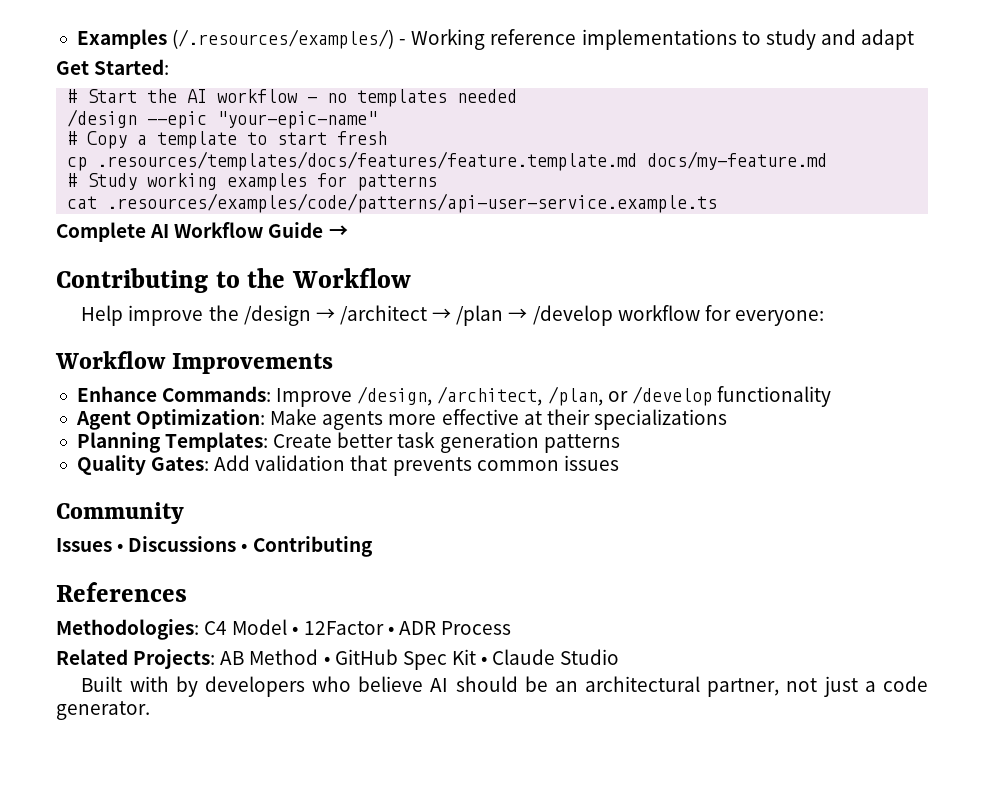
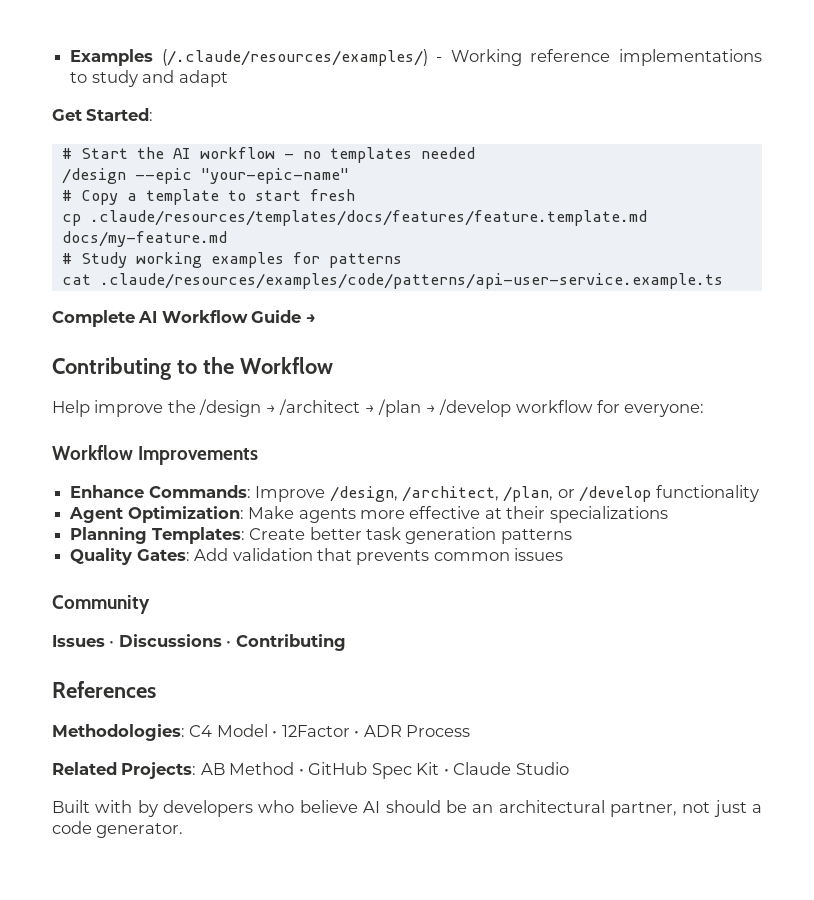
[172,29,395,49] (/.resources/examples/) -> [161,49,428,66] (/.claude/resources/examples/)
[97,151,638,171] .resources/templates/docs/features/feature.template.md -> [89,210,647,226] .claude/resources/templates/docs/features/feature.template.md
[107,193,718,213] .resources/examples/code/patterns/api-user-service.example.ts -> [99,273,723,289] .claude/resources/examples/code/patterns/api-user-service.example.ts

